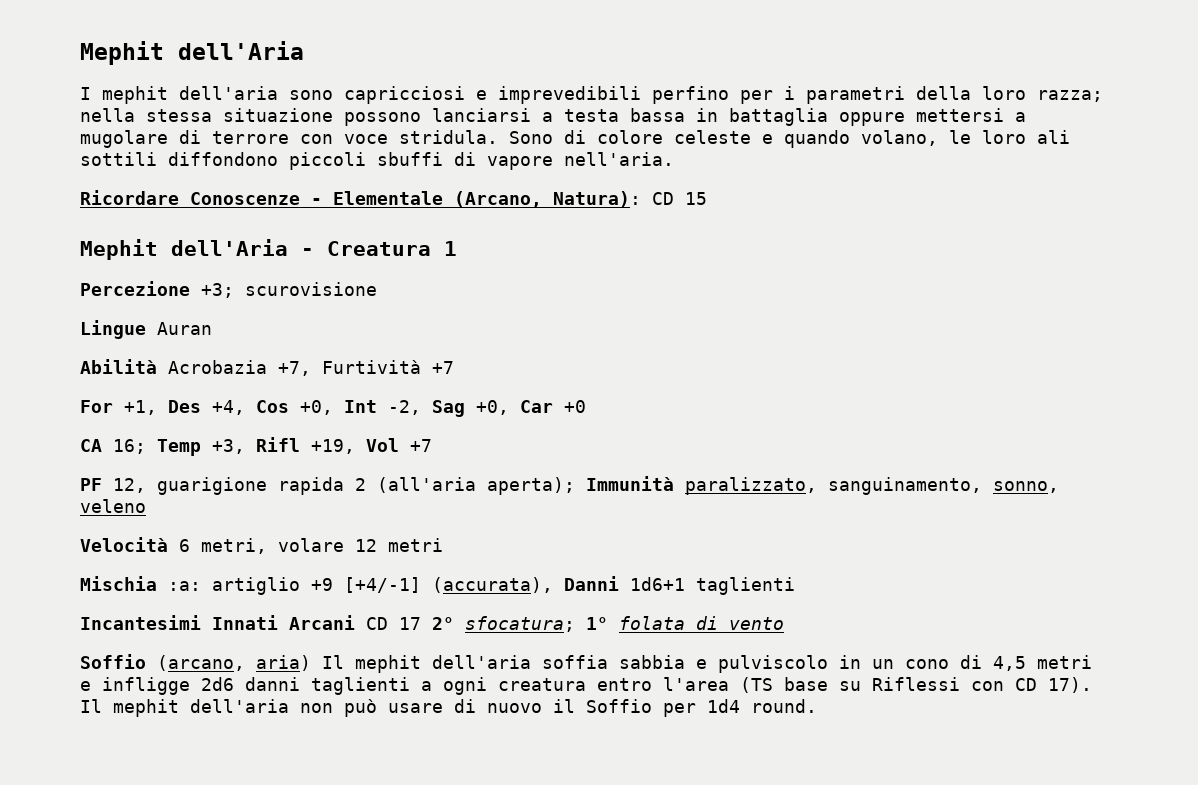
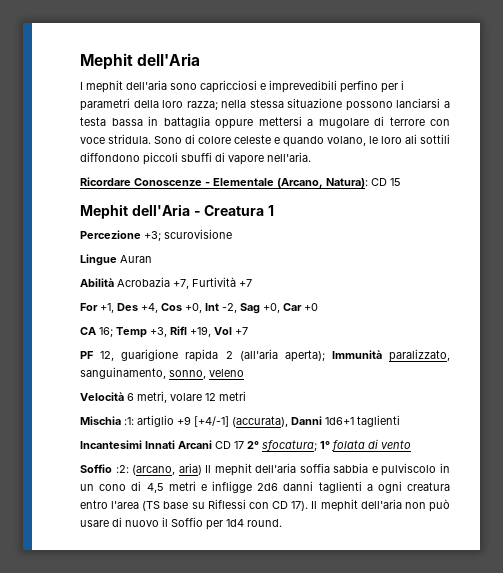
[168,581,201,591] :a: -> [124,417,134,425] :1:
(146, 661) none -> [115,465,129,473] :2:

